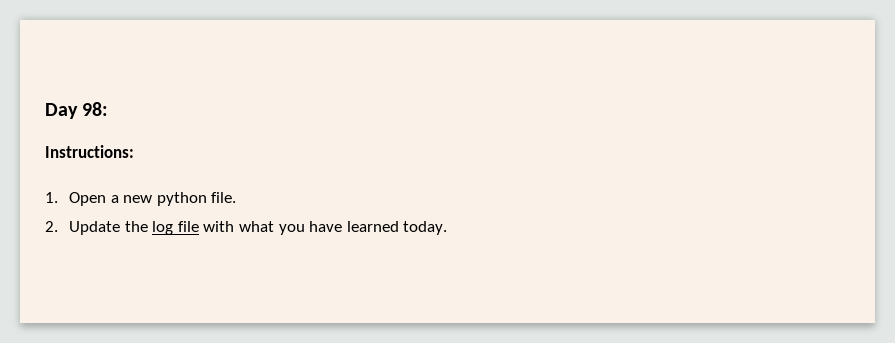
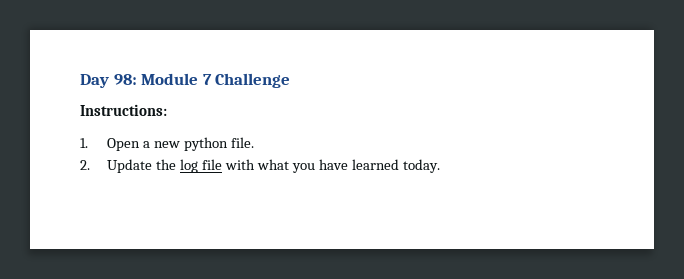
(109, 109) none -> [141,73,291,88] Module 7 Challenge

